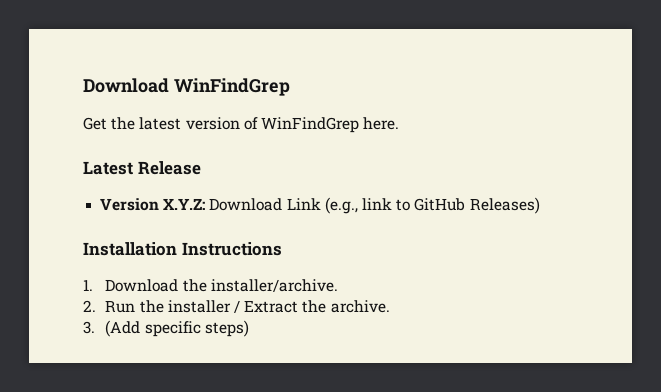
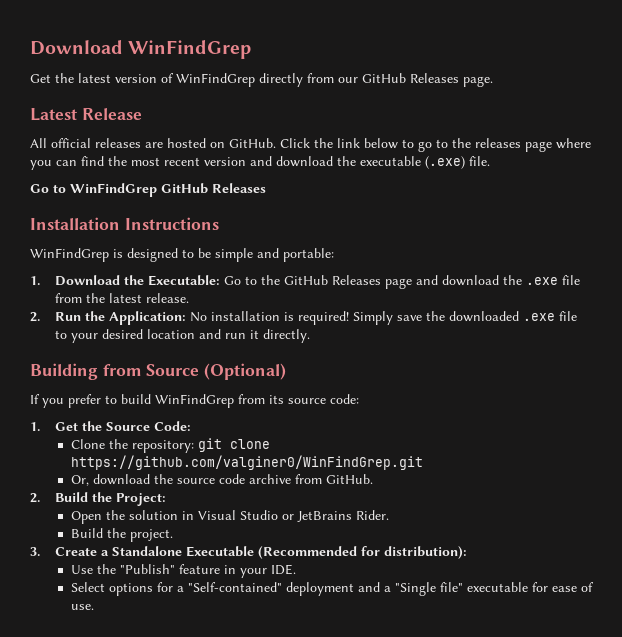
[363,117,400,130] [83,161,201,175] [100,197,540,214] [83,242,282,256] [83,279,338,292] [83,300,390,313] [83,320,249,337] here. // Latest Release // Version X.Y.Z: Download Link (e.g., link to GitHub Releases) // Installation Instructions // 1. Download the installer/archive. // 2. Run the installer / Extract the archive. // 3. (Add specific steps) -> [259,73,493,87] [30,108,142,121] [30,138,591,152] [30,156,490,170] [30,183,266,197] [30,217,219,230] [30,248,334,262] [30,275,581,289] [55,293,190,303] [30,311,578,325] [55,329,311,343] [30,363,287,380] [30,394,359,408] [30,421,192,431] [70,438,270,453] [70,455,423,470] [70,474,373,486] [30,492,167,506] [70,510,389,524] [70,528,173,542] [30,546,468,559] [70,564,296,578] [70,582,594,596] [70,604,94,610] directly from our GitHub Releases page. // Latest Release // All official releases are hosted on GitHub. Click the link below to go to the releases page where you can find the most recent version and download the executable (.exe) file. // Go to WinFindGrep GitHub Releases // Installation Instructions // WinFindGrep is designed to be simple and portable: // 1. Download the Executable: Go to the GitHub Releases page and download the .exe file from the latest release. // 2. Run the Application: No installation is required! Simply save the downloaded .exe file to your desired location and run it directly. // Building from Source (Optional) // If you prefer to build WinFindGrep from its source code: // 1. Get the Source Code: // Clone the repository: git clone https://github.com/valginer0/WinFindGrep.git // Or, download the source code archive from GitHub. // 2. Build the Project: // Open the solution in Visual Studio or JetBrains Rider. // Build the project. // 3. Create a Standalone Executable (Recommended for distribution): // Use the "Publish" feature in your IDE. // Select options for a "Self-contained" deployment and a "Single file" executable for ease of use.

